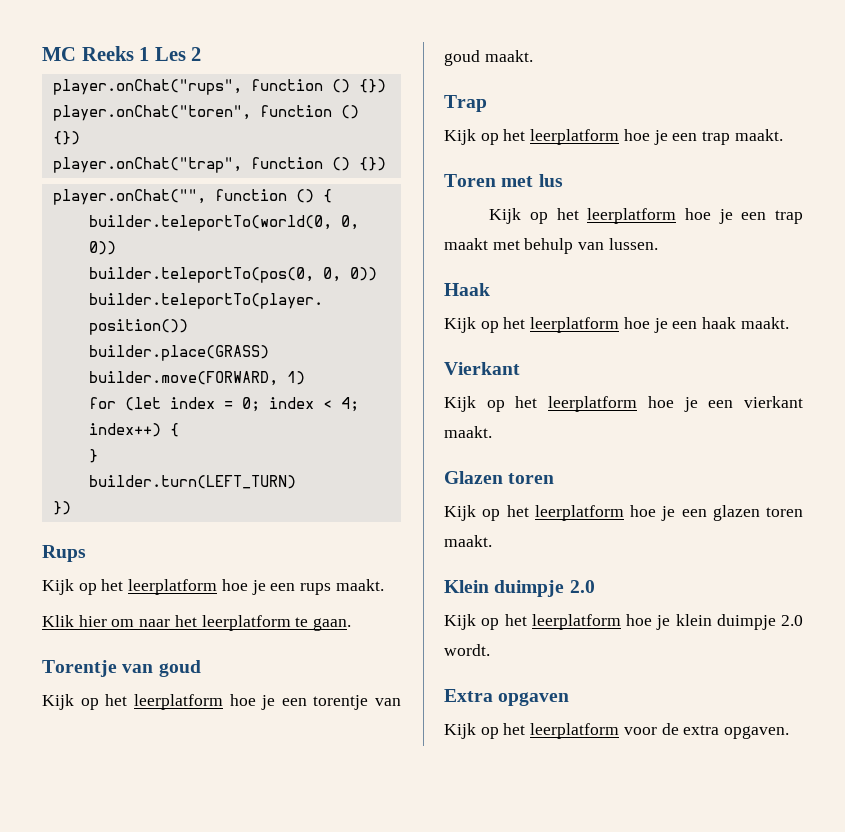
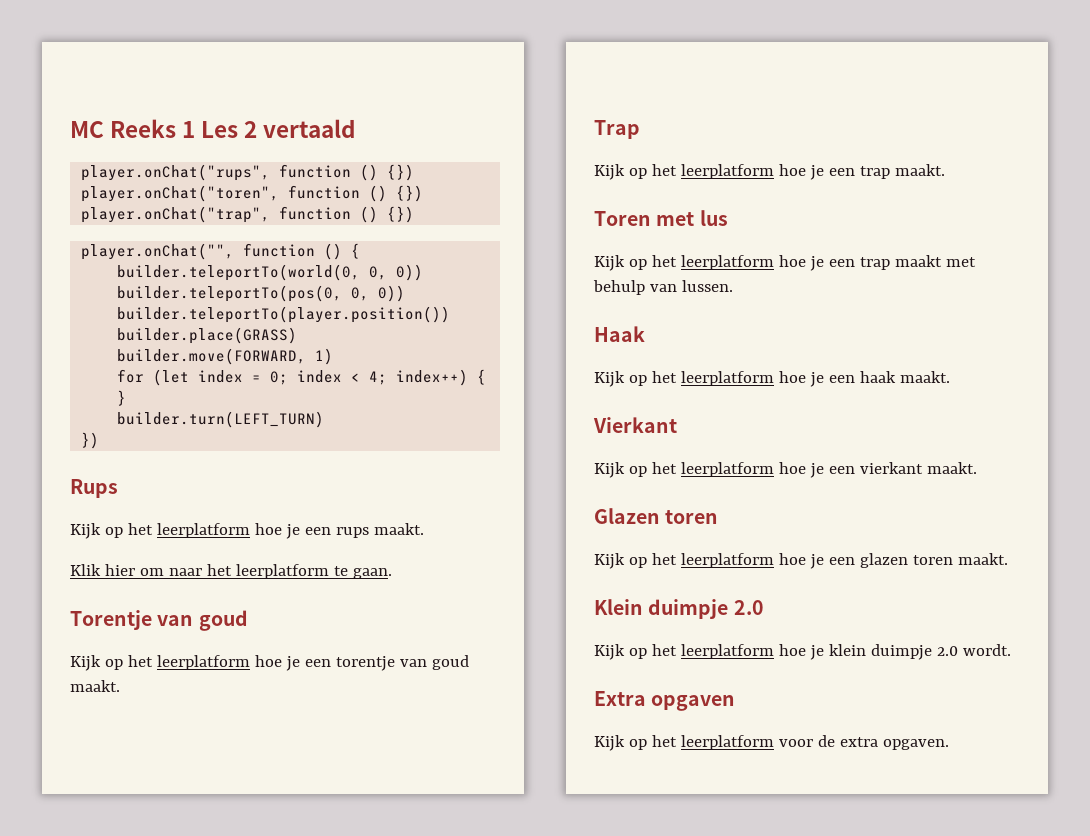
(202, 54) none -> [263,119,356,138] vertaald

